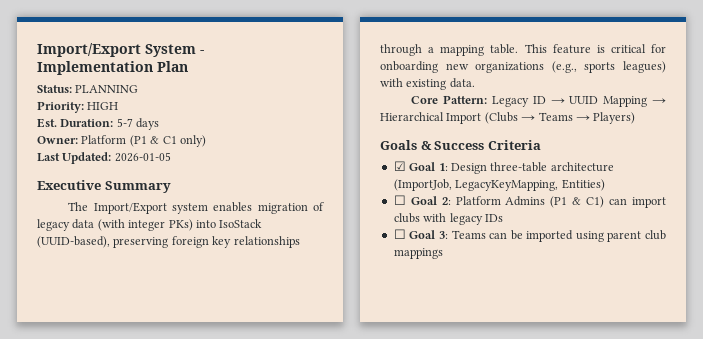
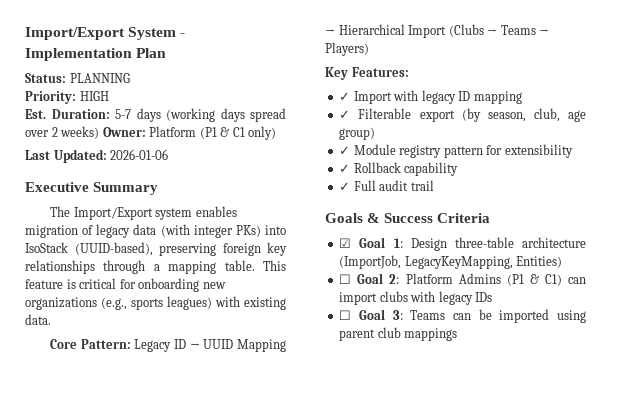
(160, 124) // -> [166,108,286,122] [25,126,100,139] (working days spread over 2 weeks)
[114,152,171,162] 2026-01-05 -> [110,149,169,160] 2026-01-06
(636, 118) none -> [325,67,409,80] [339,90,522,104] [339,108,586,122] [339,127,376,140] [339,144,573,158] [339,162,459,176] [339,180,434,191] // Key Features: // ✓ Import with legacy ID mapping // ✓ Filterable export (by season, club, age group) // ✓ Module registry pattern for extensibility // ✓ Rollback capability // ✓ Full audit trail

